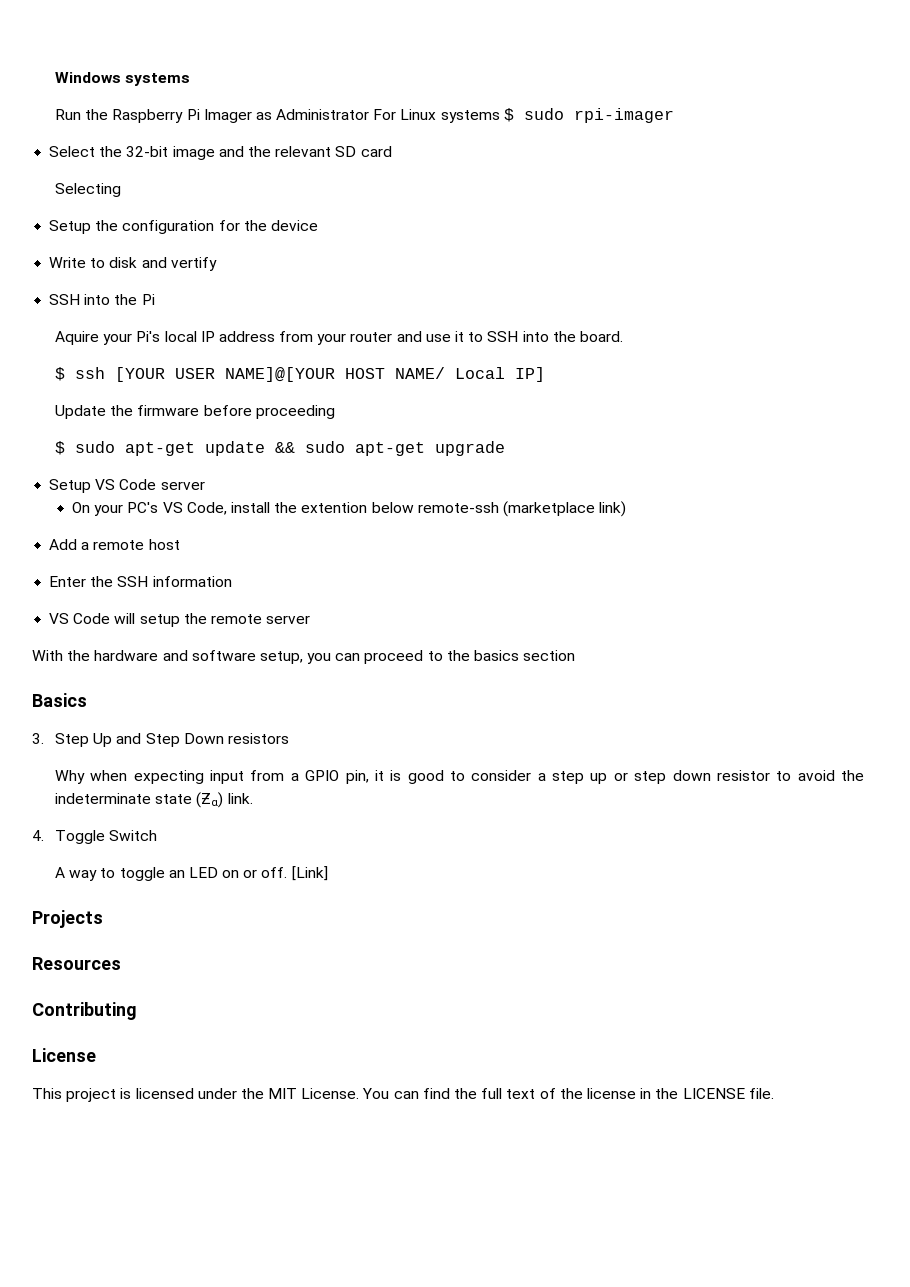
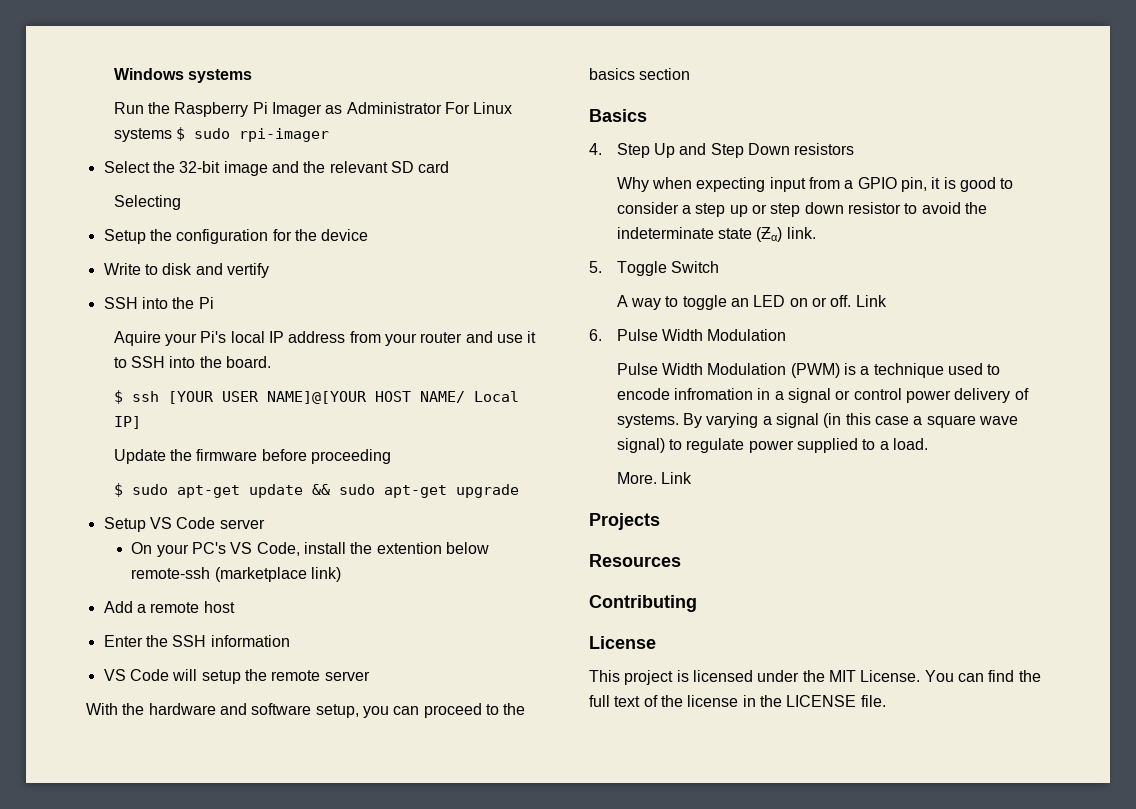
[32,733,44,744] 3. -> [589,143,602,155] 4.
[32,830,44,841] 4. -> [589,261,602,273] 5.
[291,866,328,881] [Link] -> [855,295,887,307] [589,329,787,341] [616,363,1001,378] [616,388,1029,403] [616,413,1018,428] [616,438,929,453] [616,472,693,484] Link // 6. Pulse Width Modulation // Pulse Width Modulation (PWM) is a technique used to encode infromation in a signal or control power delivery of systems. By varying a signal (in this case a square wave signal) to regulate power supplied to a load. // More. Link

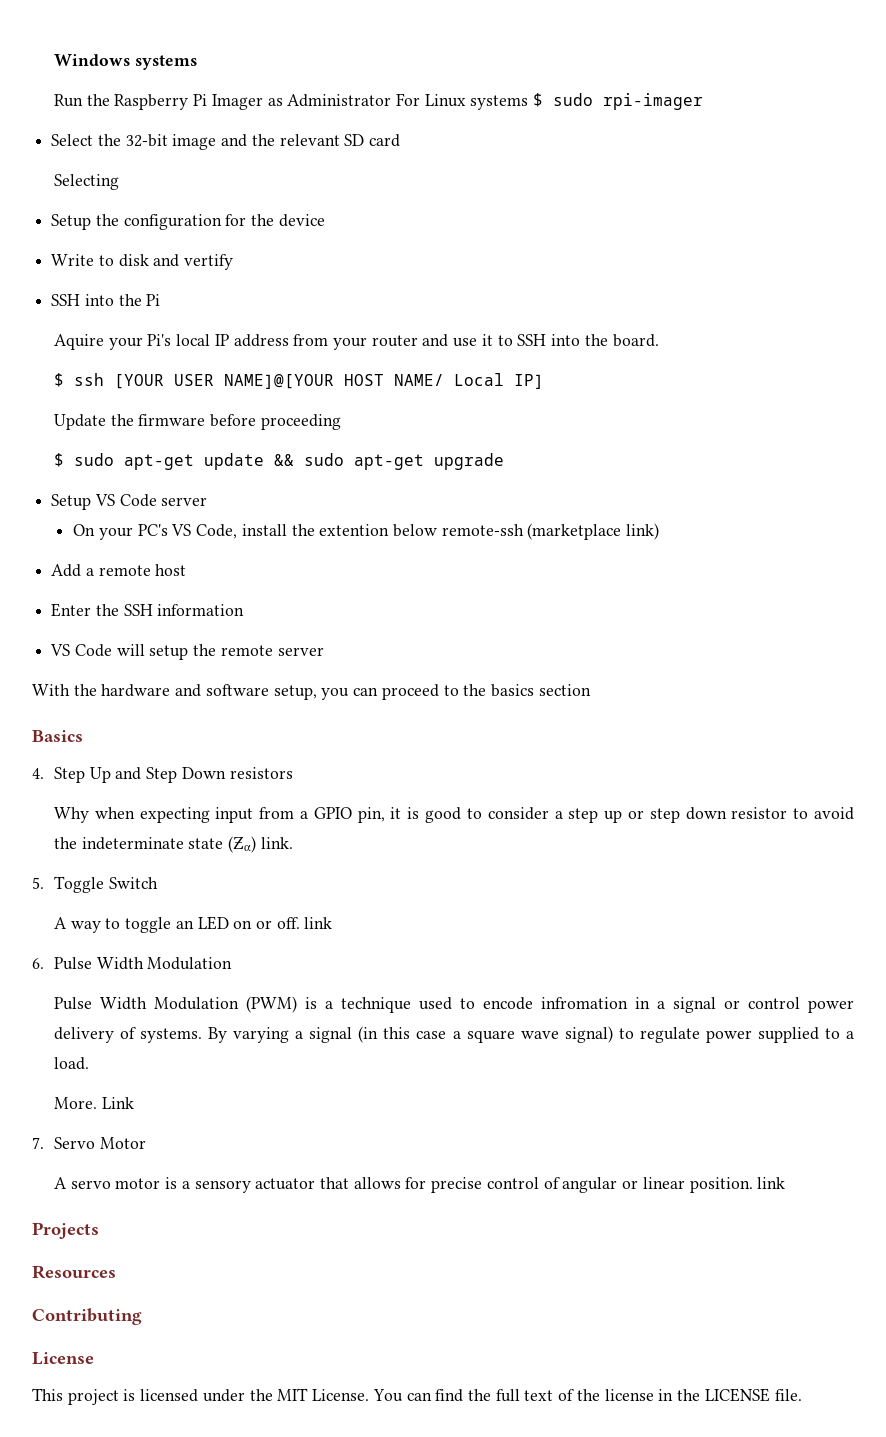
[855,295,887,307] Link -> [304,917,333,929] link
(693, 478) none -> [32,1137,146,1149] [53,1177,786,1193] // 7. Servo Motor // A servo motor is a sensory actuator that allows for precise control of angular or linear position. link

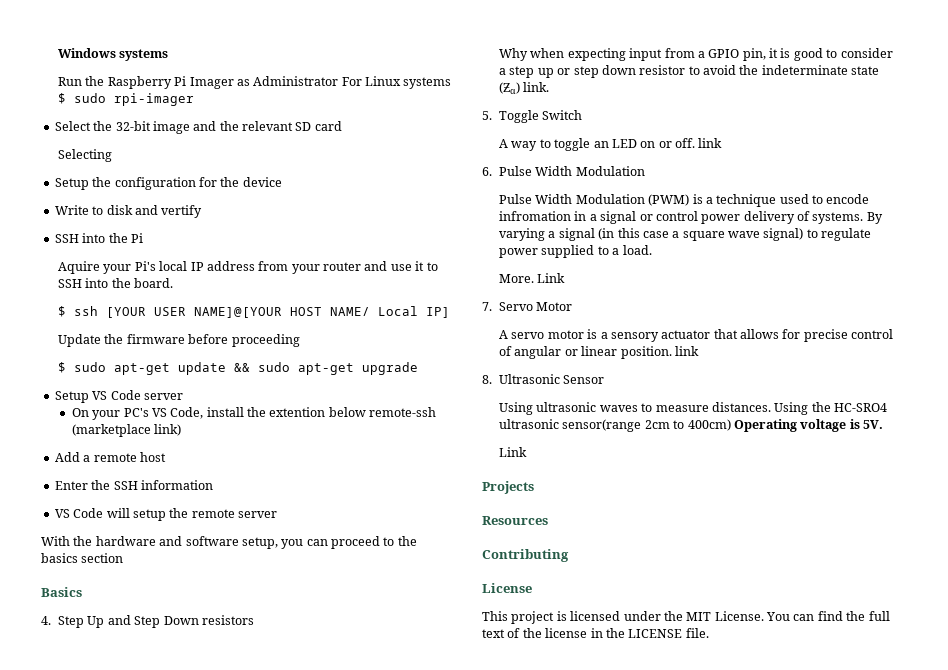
(786, 1183) none -> [482,374,605,384] [498,402,887,415] [498,419,883,432] [498,447,527,457] // 8. Ultrasonic Sensor // Using ultrasonic waves to measure distances. Using the HC-SRO4 ultrasonic sensor(range 2cm to 400cm) Operating voltage is 5V. // Link

